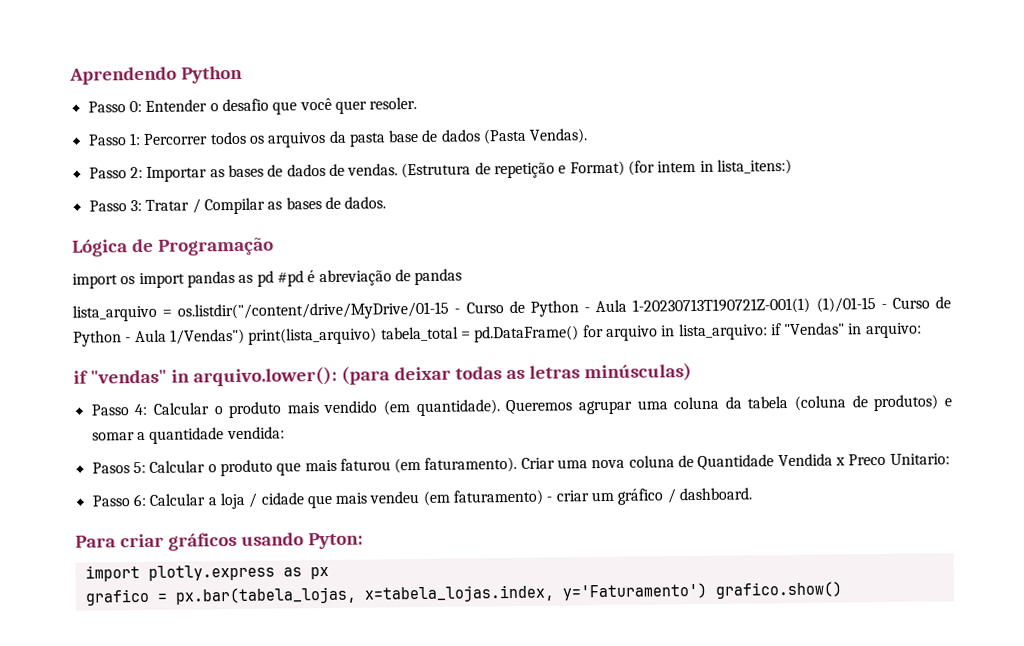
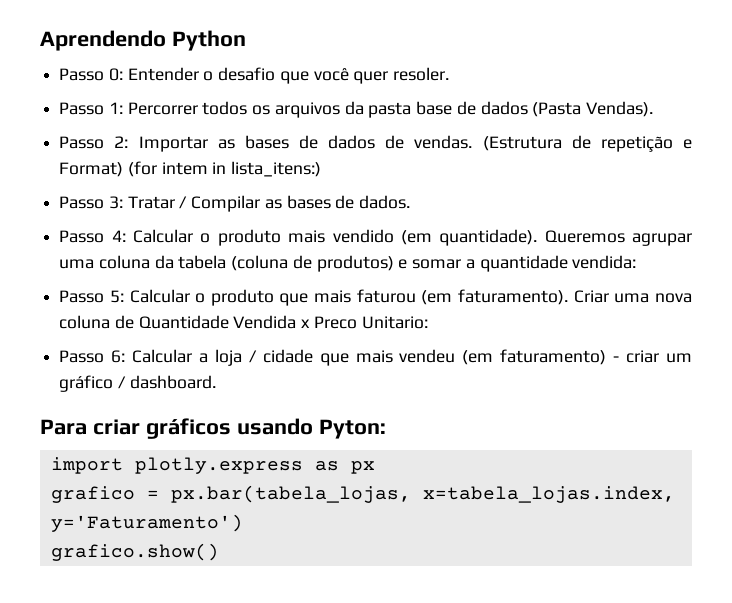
[72,237,274,257] [72,268,463,289] [72,296,952,322] [73,322,922,347] [73,363,692,387] // Lógica de Programação // import os import pandas as pd #pd é abreviação de pandas // lista_arquivo = os.listdir("/content/drive/MyDrive/01-15 - Curso de Python - Aula 1-20230713T190721Z-001(1) (1)/01-15 - Curso de Python - Aula 1/Vendas") print(lista_arquivo) tabela_total = pd.DataFrame() for arquivo in lista_arquivo: if "Vendas" in arquivo: // if "vendas" in arquivo.lower(): (para deixar todas as letras minúsculas) -> (411, 202) none
[91,462,130,474] Pasos -> [59,290,105,303] Passo
(707, 591) none -> (243, 523) //

